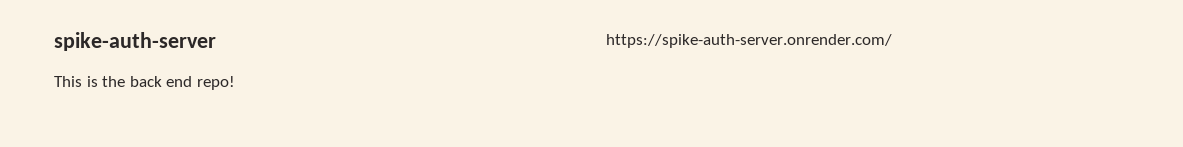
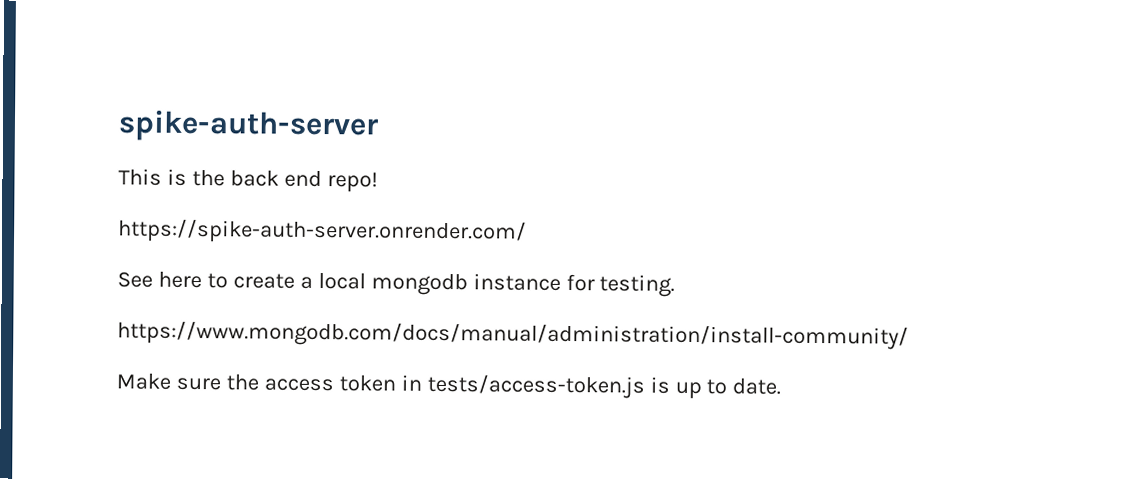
(892, 41) none -> [117,271,676,297] [117,320,909,350] [116,373,782,400] // See here to create a local mongodb instance for testing. // https://www.mongodb.com/docs/manual/administration/install-community/ // Make sure the access token in tests/access-token.js is up to date.

